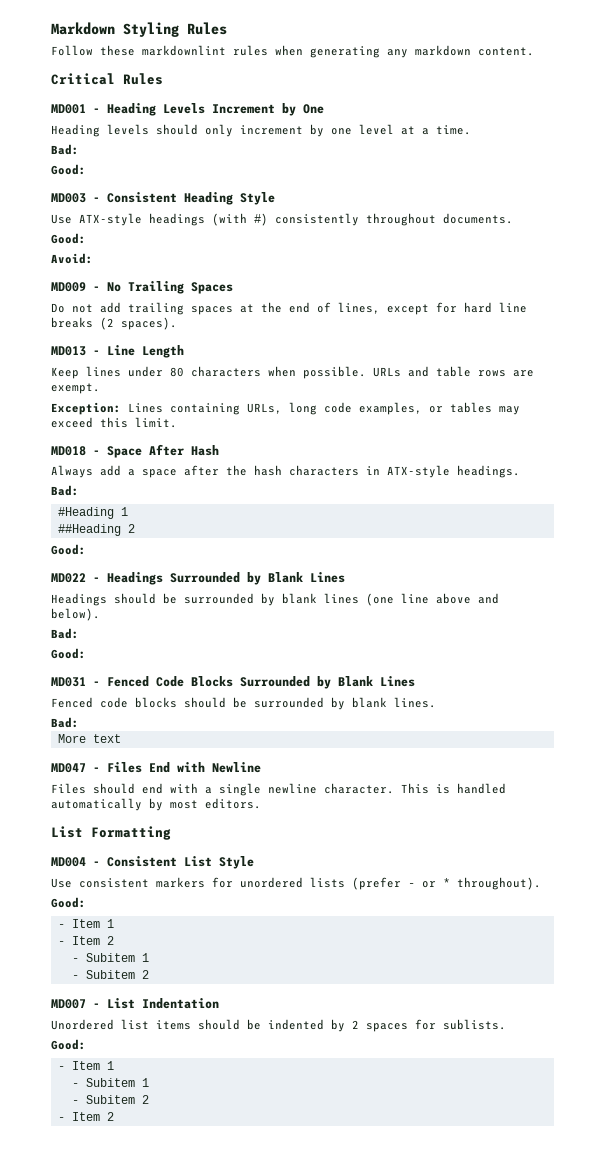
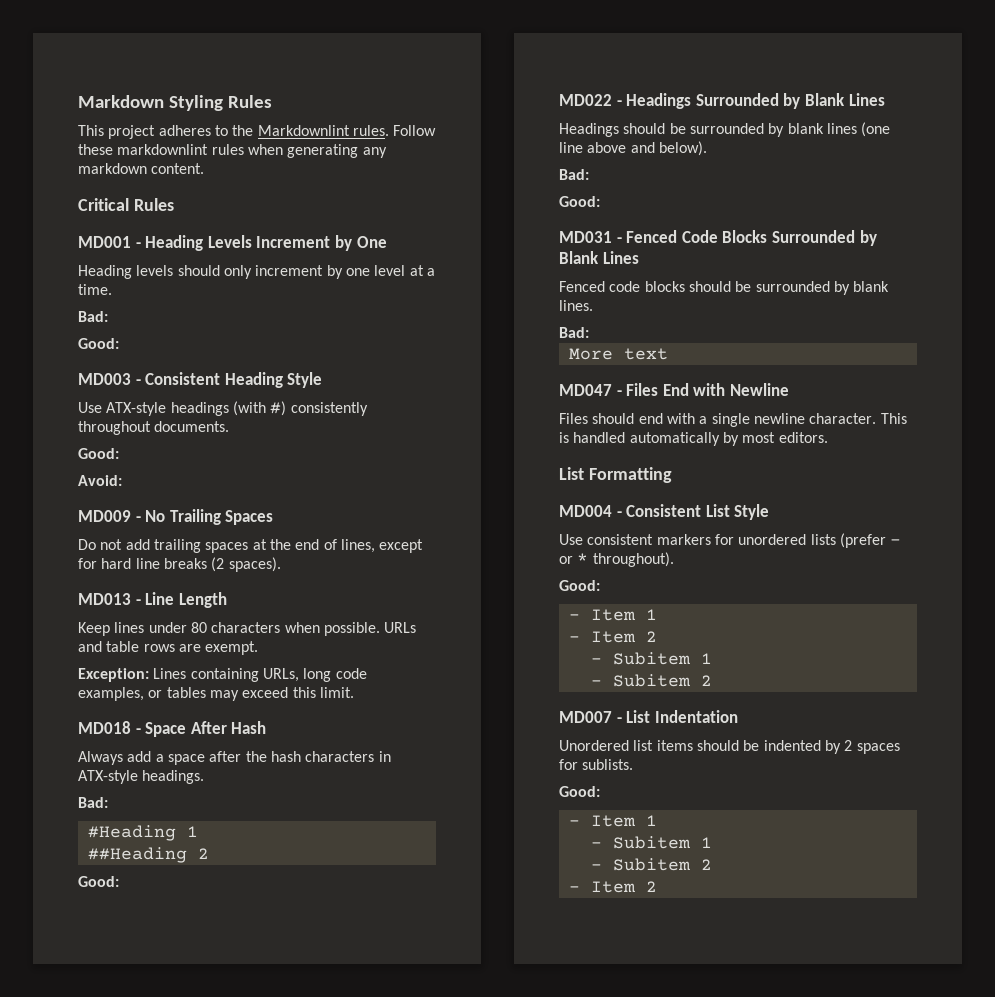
(227, 28) none -> [78,125,389,139] This project adheres to the Markdownlint rules.

